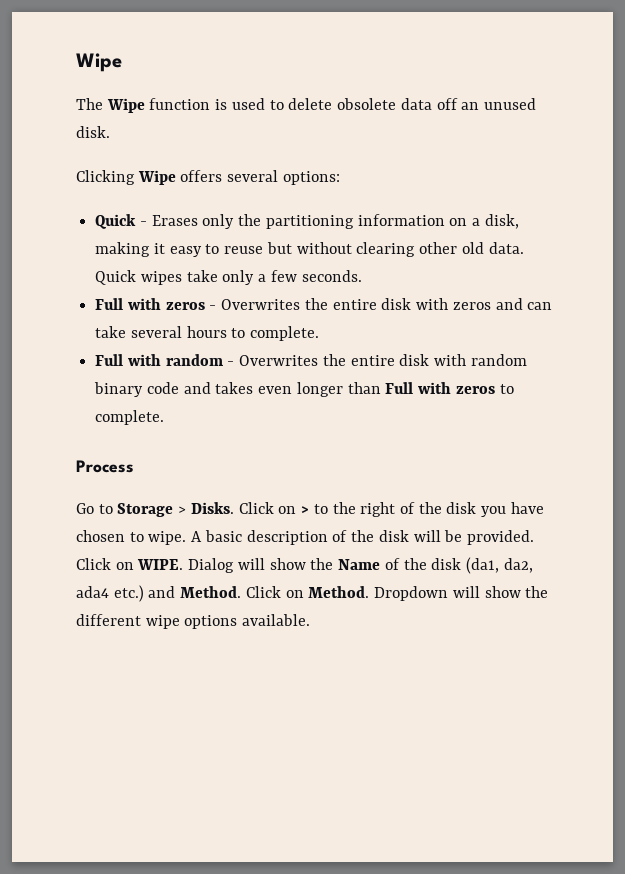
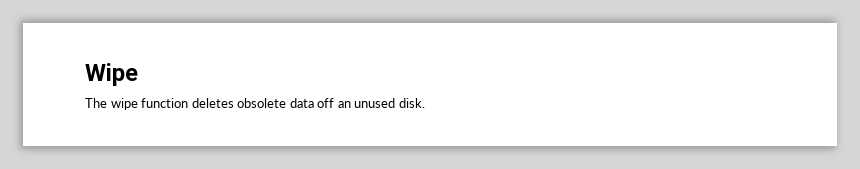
[106,98,333,113] Wipe function is used to delete -> [110,98,234,110] wipe function deletes
[76,170,340,185] [95,214,519,229] [95,242,524,257] [95,270,362,285] [95,298,553,310] [95,326,320,341] [95,354,527,366] [94,382,514,397] [95,410,165,425] [76,460,134,473] [76,502,544,517] [76,530,534,545] [76,557,533,574] [76,585,549,602] [76,614,311,629] // Clicking Wipe offers several options: // Quick - Erases only the partitioning information on a disk, making it easy to reuse but without clearing other old data. Quick wipes take only a few seconds. // Full with zeros - Overwrites the entire disk with zeros and can take several hours to complete. // Full with random - Overwrites the entire disk with random binary code and takes even longer than Full with zeros to complete. // Process // Go to Storage > Disks. Click on > to the right of the disk you have chosen to wipe. A basic description of the disk will be provided. Click on WIPE. Dialog will show the Name of the disk (da1, da2, ada4 etc.) and Method. Click on Method. Dropdown will show the different wipe options available. -> (425, 103) none

